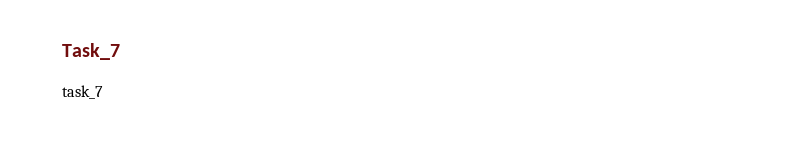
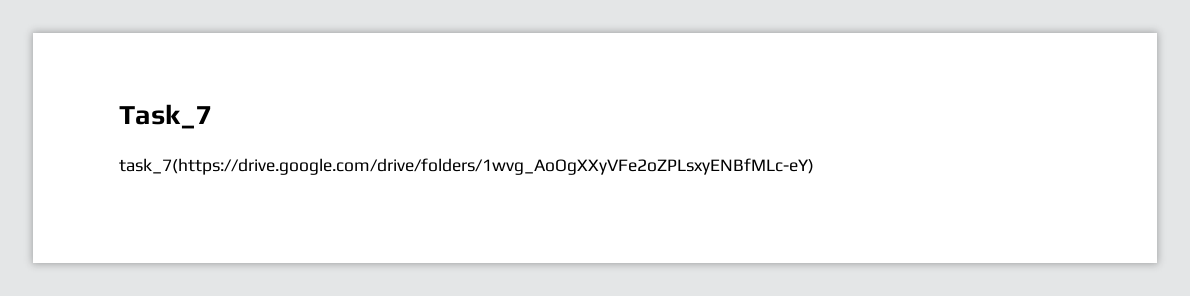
[62,85,103,99] task_7 -> [119,158,814,175] task_7(https://drive.google.com/drive/folders/1wvg_AoOgXXyVFe2oZPLsxyENBfMLc-eY)

